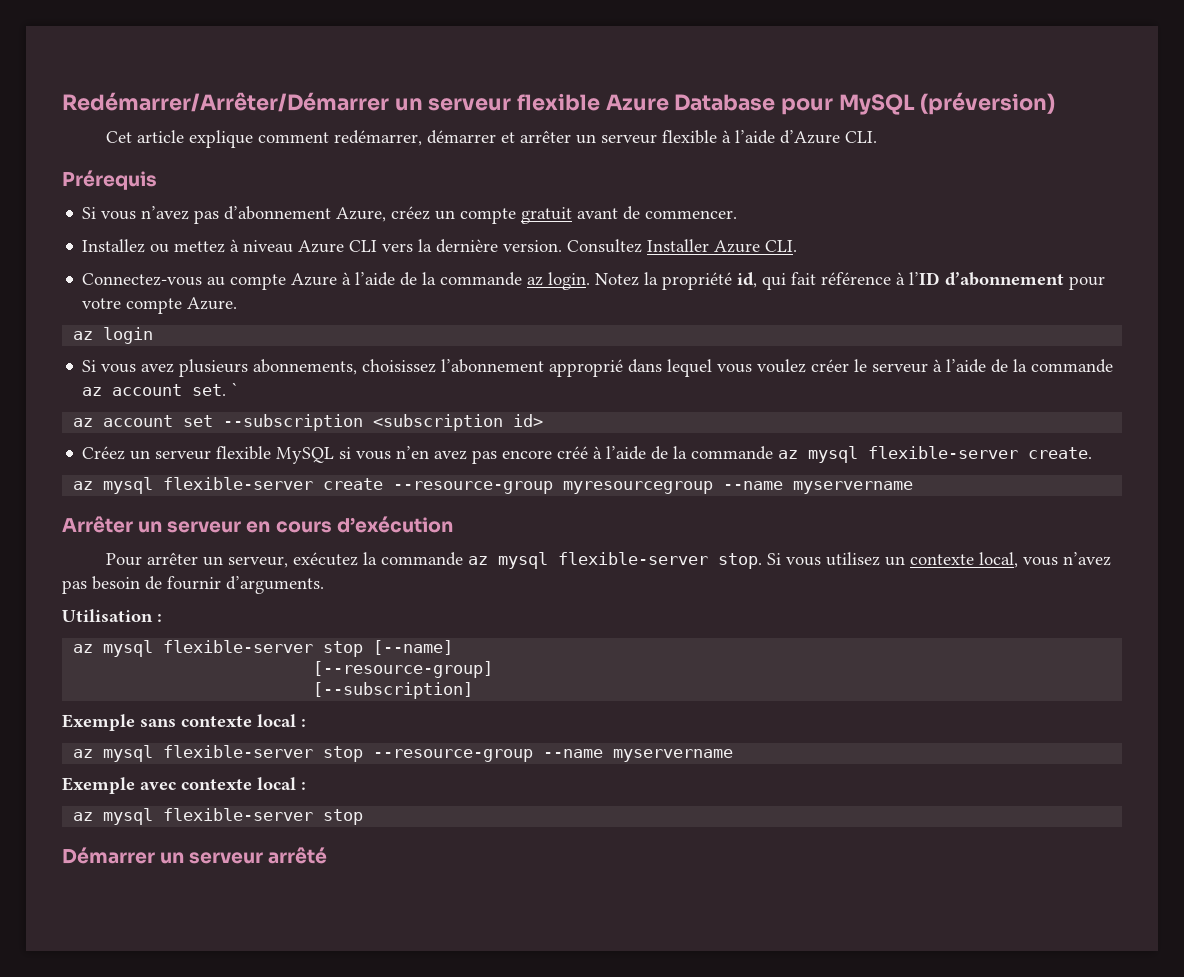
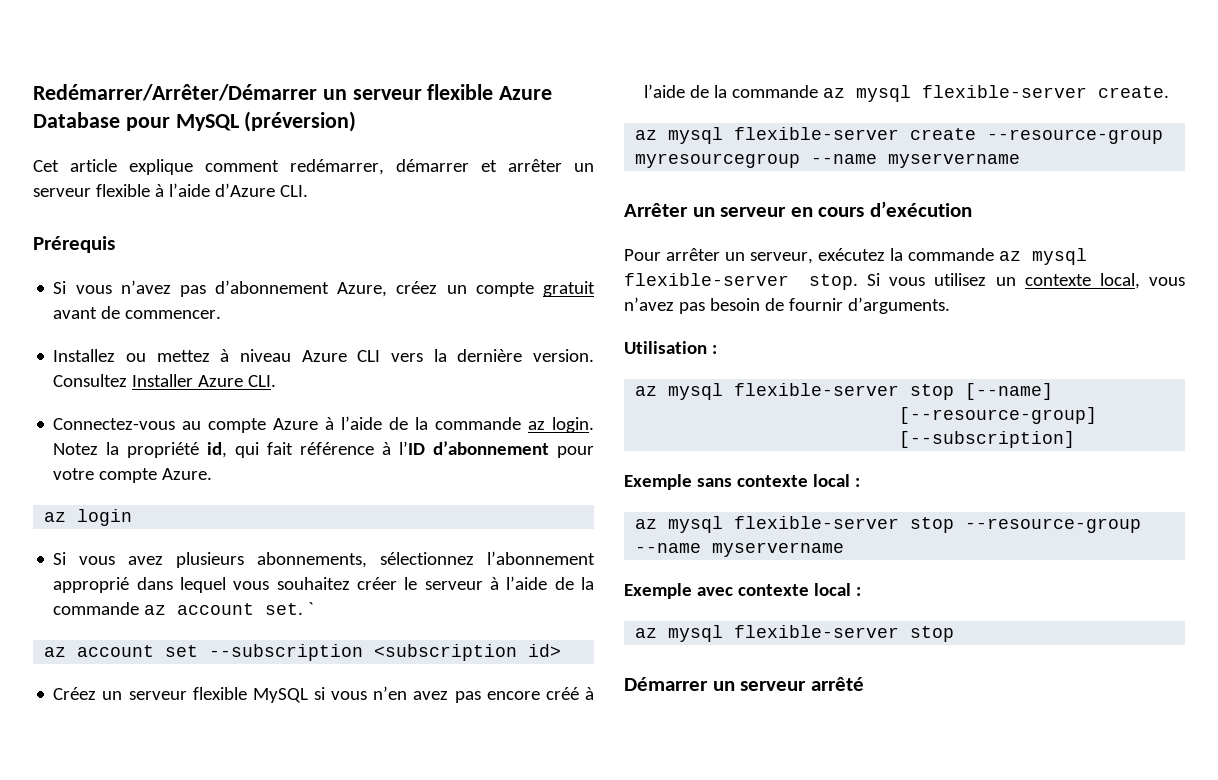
[362,359,437,373] choisissez -> [380,552,475,565] sélectionnez
[757,359,807,373] voulez -> [276,577,350,590] souhaitez

